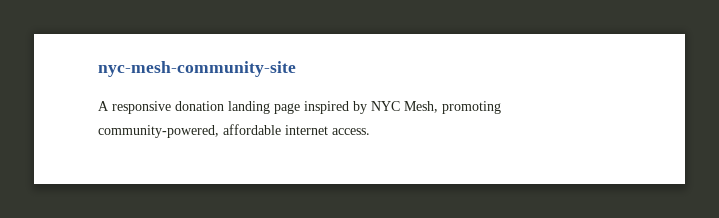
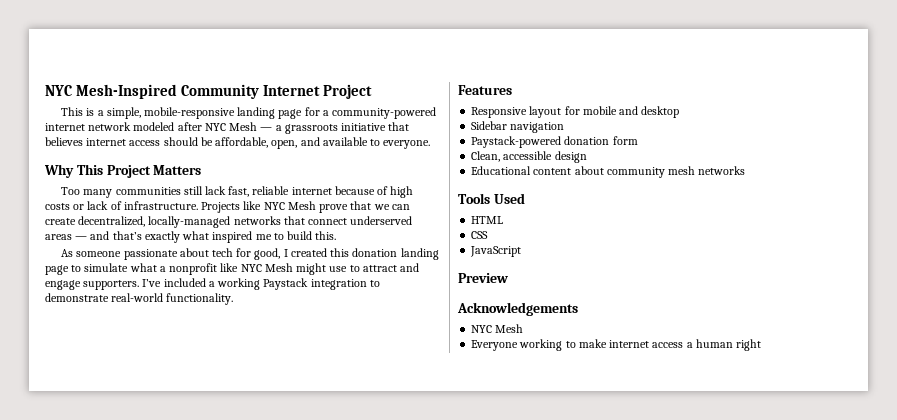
[98,61,296,77] [98,101,501,114] [98,124,370,138] nyc-mesh-community-site // A responsive donation landing page inspired by NYC Mesh, promoting community-powered, affordable internet access. -> [45,84,373,99] [61,107,437,119] [45,122,410,134] [45,137,431,149] [44,164,202,178] [61,186,414,198] [45,201,410,213] [45,216,413,228] [45,231,337,243] [61,248,439,260] [45,263,420,275] [45,278,380,290] [45,293,234,305] [458,85,512,95] [471,106,680,118] [471,121,565,133] [471,136,638,148] [471,151,587,163] [471,166,746,178] [458,193,525,204] [471,216,504,224] [471,231,489,239] [470,246,522,257] [458,273,508,283] [457,302,578,316] [471,324,524,333] [471,339,762,351] NYC Mesh-Inspired Community Internet Project // This is a simple, mobile-responsive landing page for a community-powered internet network modeled after NYC Mesh — a grassroots initiative that believes internet access should be affordable, open, and available to everyone. // Why This Project Matters // Too many communities still lack fast, reliable internet because of high costs or lack of infrastructure. Projects like NYC Mesh prove that we can create decentralized, locally-managed networks that connect underserved areas — and that’s exactly what inspired me to build this. // As someone passionate about tech for good, I created this donation landing page to simulate what a nonprofit like NYC Mesh might use to attract and engage supporters. I’ve included a working Paystack integration to demonstrate real-world functionality. // Features // Responsive layout for mobile and desktop // Sidebar navigation // Paystack-powered donation form // Clean, accessible design // Educational content about community mesh networks // Tools Used // HTML // CSS // JavaScript // Preview // Acknowledgements // NYC Mesh // Everyone working to make internet access a human right

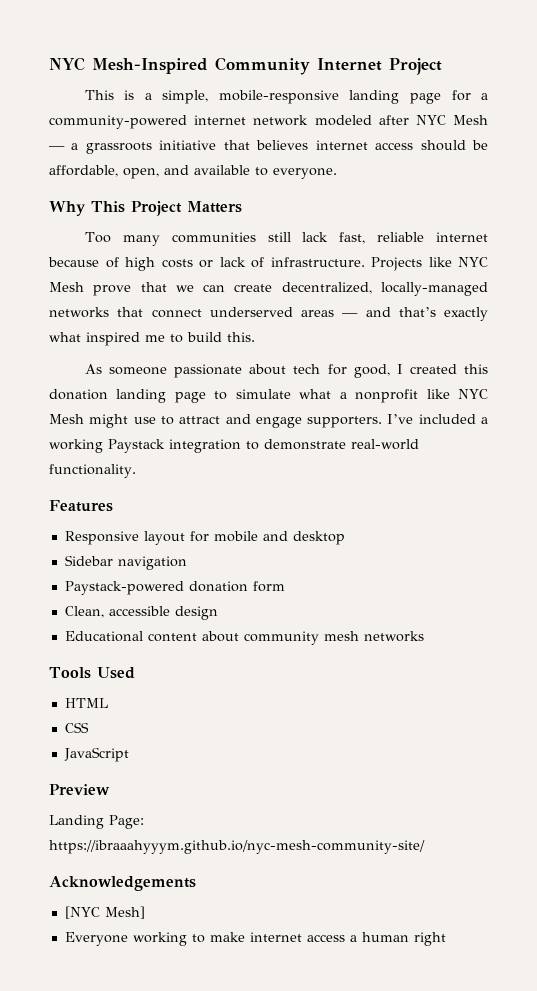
(508, 278) none -> [49,815,144,829] [49,840,425,854] // Landing Page: https://ibraaahyyym.github.io/nyc-mesh-community-site/
[471,324,524,333] NYC Mesh -> [64,906,145,919] [NYC Mesh]

